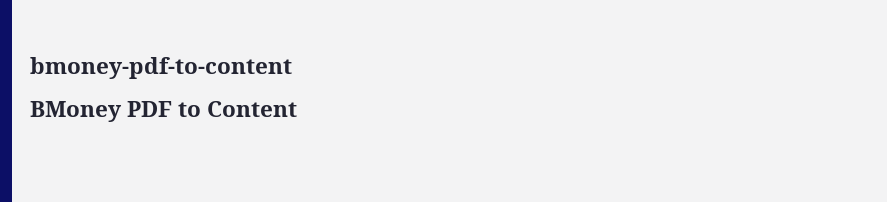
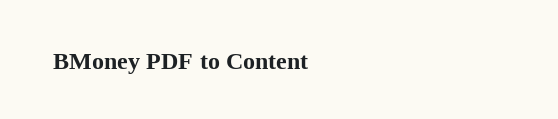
[30,57,292,79] bmoney-pdf-to-content // -> (53, 64) none

